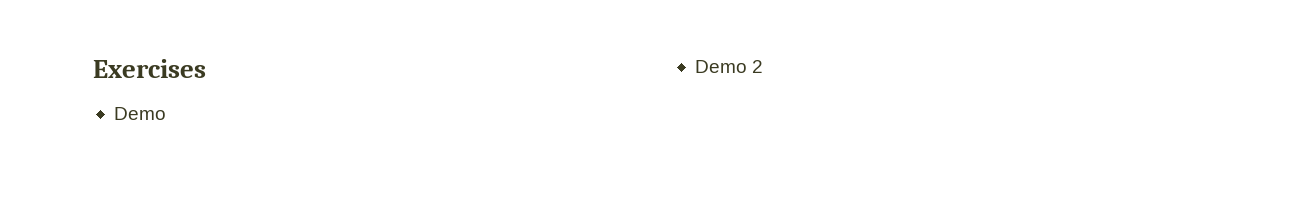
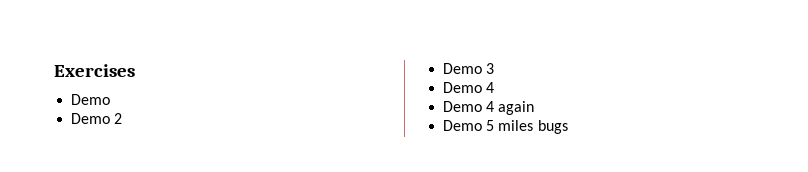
(764, 66) none -> [443,63,495,74] [443,82,495,93] [443,101,535,115] [443,120,568,134] // Demo 3 // Demo 4 // Demo 4 again // Demo 5 miles bugs

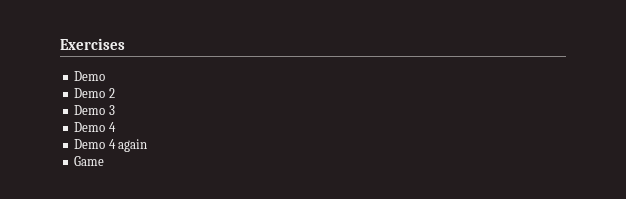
[443,120,568,134] Demo 5 miles bugs -> [74,156,105,166] Game

